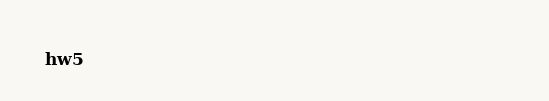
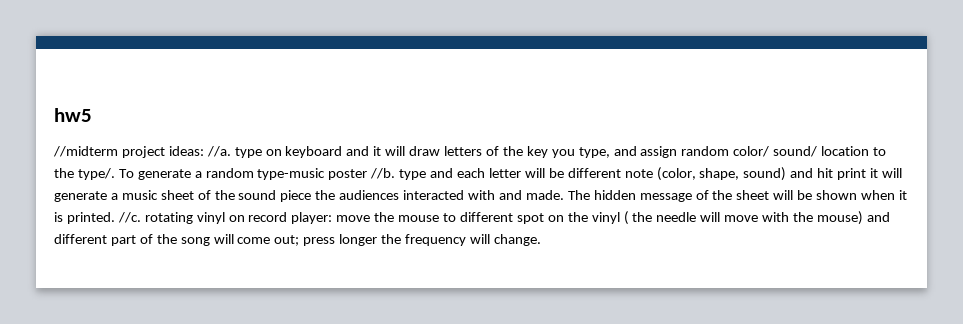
(84, 58) none -> [53,146,887,158] [54,167,902,181] [54,190,907,202] [54,211,890,225] [54,234,541,246] // //midterm project ideas: //a. type on keyboard and it will draw letters of the key you type, and assign random color/ sound/ location to the type/. To generate a random type-music poster //b. type and each letter will be different note (color, shape, sound) and hit print it will generate a music sheet of the sound piece the audiences interacted with and made. The hidden message of the sheet will be shown when it is printed. //c. rotating vinyl on record player: move the mouse to different spot on the vinyl ( the needle will move with the mouse) and different part of the song will come out; press longer the frequency will change.

